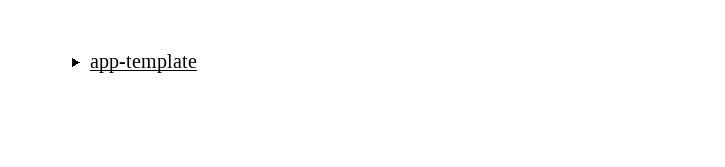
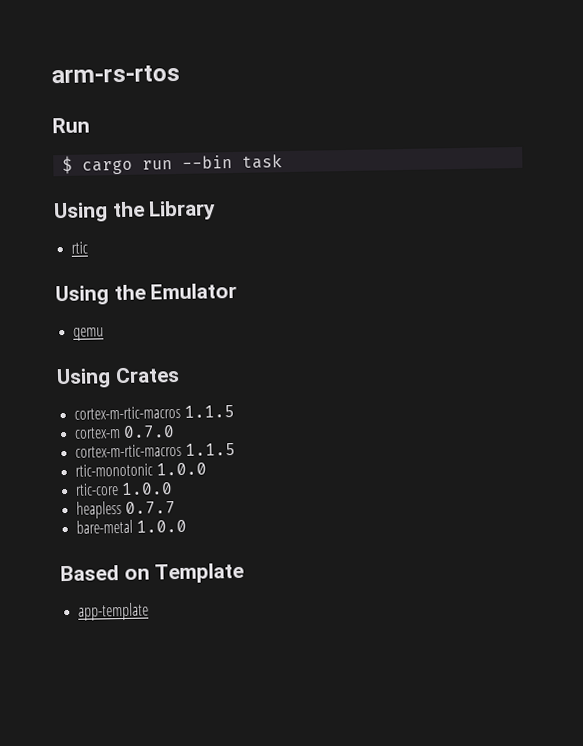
(90, 63) none -> [51,64,180,84] [52,117,90,134] [62,154,284,175] [53,200,217,223] [71,241,89,254] [55,282,238,306] [73,327,105,341] [56,366,180,389] [74,404,236,420] [74,425,176,439] [75,442,237,458] [75,462,208,477] [75,482,174,496] [76,501,177,519] [76,519,188,534] [60,562,245,584] arm-rs-rtos // Run // $ cargo run --bin task // Using the Library // rtic // Using the Emulator // qemu // Using Crates // cortex-m-rtic-macros 1.1.5 // cortex-m 0.7.0 // cortex-m-rtic-macros 1.1.5 // rtic-monotonic 1.0.0 // rtic-core 1.0.0 // heapless 0.7.7 // bare-metal 1.0.0 // Based on Template //

